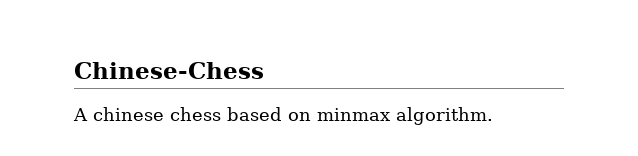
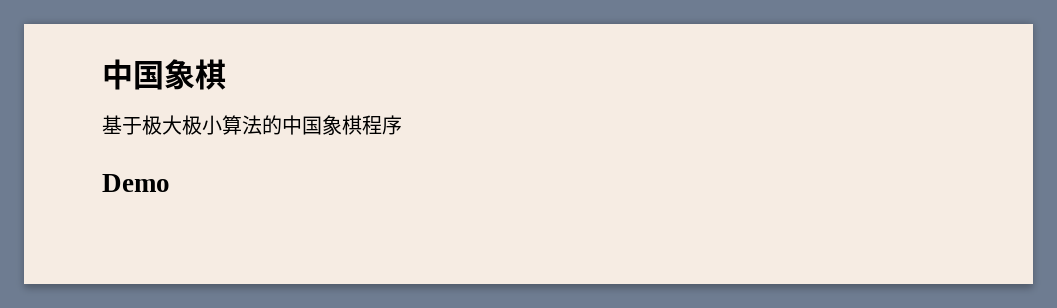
[74,62,264,79] [73,107,493,125] Chinese-Chess // A chinese chess based on minmax algorithm. -> [102,59,226,90] [102,115,402,135] [102,174,170,192] 中国象棋 // 基于极大极小算法的中国象棋程序 // Demo

